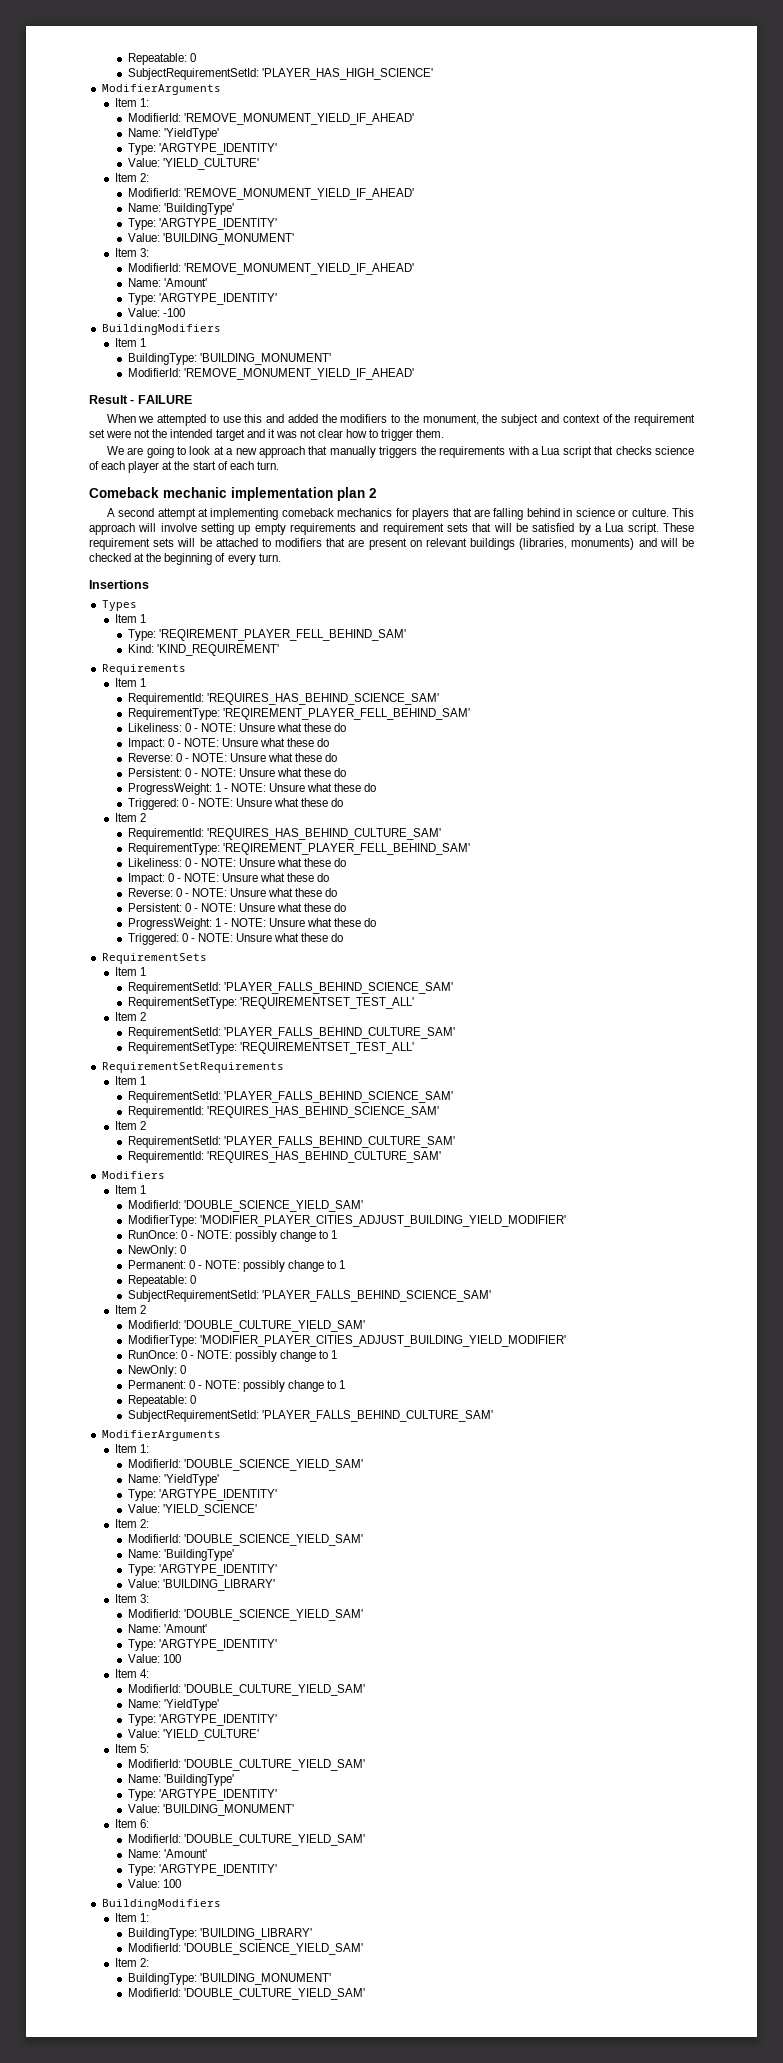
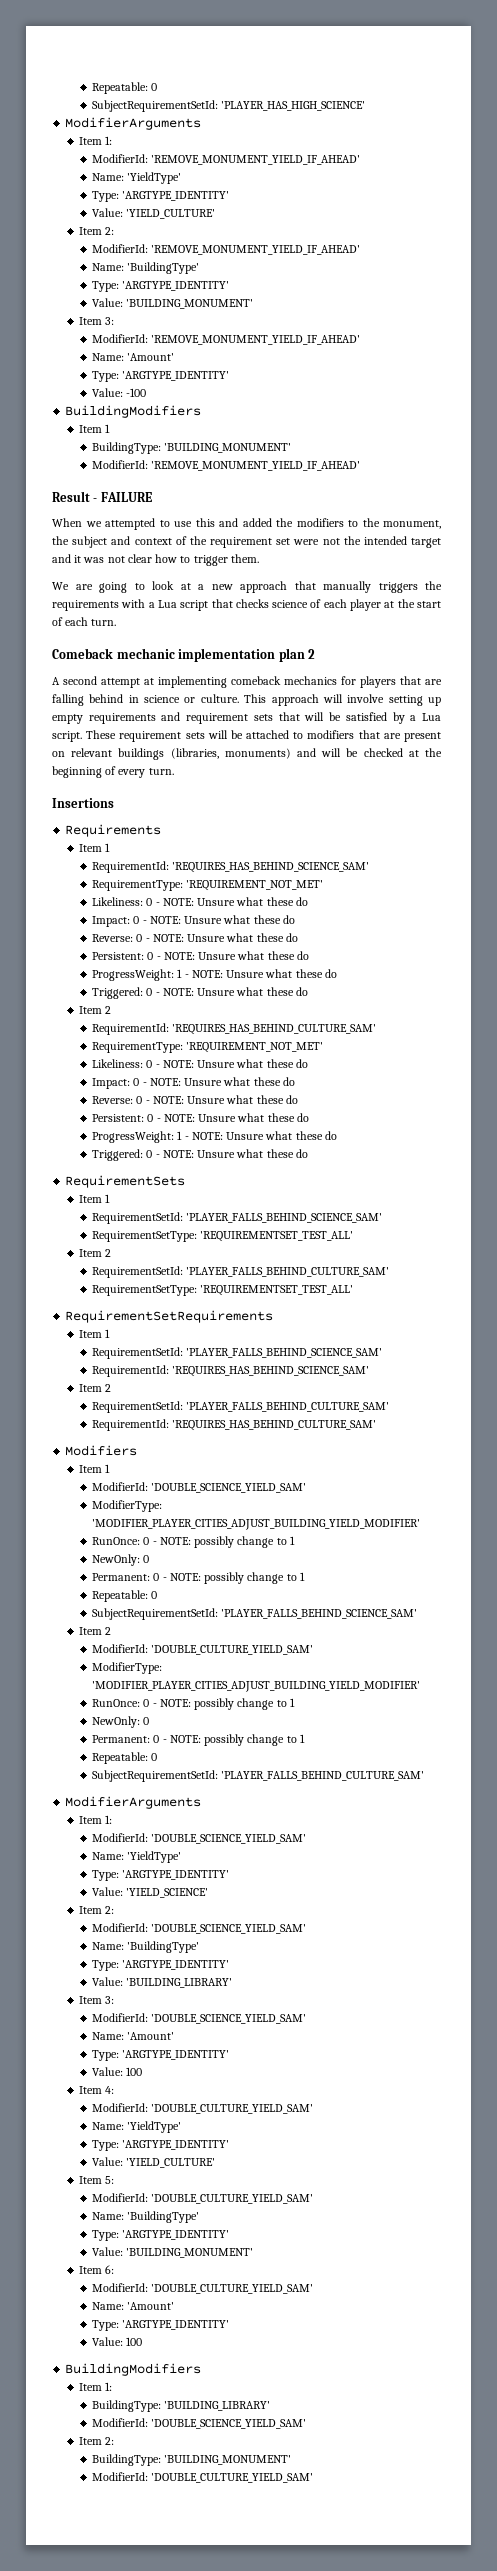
[101,600,137,611] [114,614,146,623] [127,629,406,641] [127,644,279,656] // Types // Item 1 // Type: 'REQIREMENT_PLAYER_FELL_BEHIND_SAM' // Kind: 'KIND_REQUIREMENT' -> (114, 803) none
[222,708,470,720] 'REQIREMENT_PLAYER_FELL_BEHIND_SAM' -> [186,880,324,891] 'REQUIREMENT_NOT_MET'
[222,843,470,855] 'REQIREMENT_PLAYER_FELL_BEHIND_SAM' -> [186,1042,324,1053] 'REQUIREMENT_NOT_MET'

